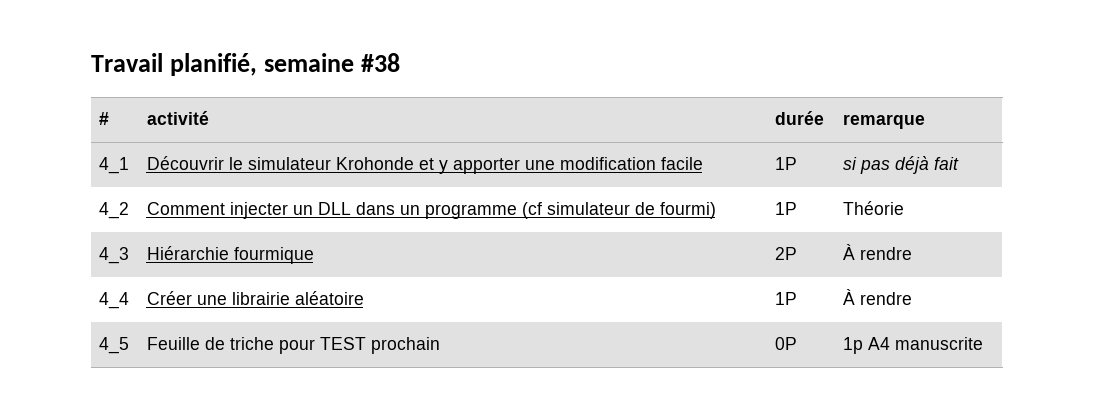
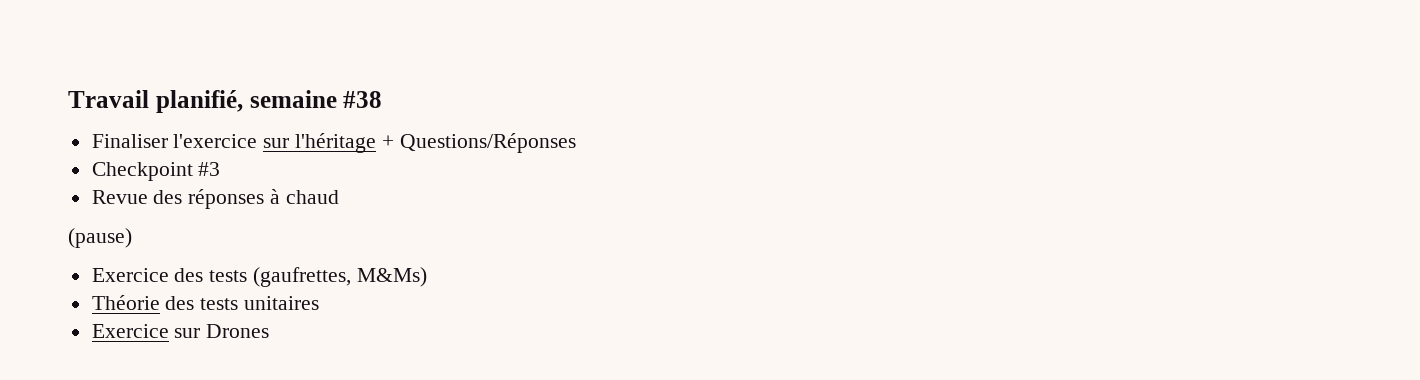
[98,112,109,125] [146,111,209,125] [774,111,824,125] [842,114,925,129] [98,157,129,174] [146,156,703,174] [774,157,797,170] [842,156,959,174] [98,202,129,219] [146,202,716,219] [774,202,797,215] [842,201,904,215] [98,247,129,264] [146,246,314,264] [774,247,797,260] [842,244,912,260] [98,292,129,309] [146,291,364,305] [774,292,797,305] [842,289,912,305] [98,337,129,354] [146,337,440,354] [774,337,797,350] [842,337,983,354] // # | activité | durée | remarque // 4_1 | Découvrir le simulateur Krohonde et y apporter une modification facile | 1P | si pas déjà fait // 4_2 | Comment injecter un DLL dans un programme (cf simulateur de fourmi) | 1P | Théorie // 4_3 | Hiérarchie fourmique | 2P | À rendre // 4_4 | Créer une librairie aléatoire | 1P | À rendre // 4_5 | Feuille de triche pour TEST prochain | 0P | 1p A4 manuscrite -> [91,133,576,153] [91,162,221,181] [91,189,339,209] [68,228,132,248] [91,267,427,287] [91,295,320,310] [91,324,270,338] // Finaliser l'exercice sur l'héritage + Questions/Réponses // Checkpoint #3 // Revue des réponses à chaud // (pause) // Exercice des tests (gaufrettes, M&Ms) // Théorie des tests unitaires // Exercice sur Drones

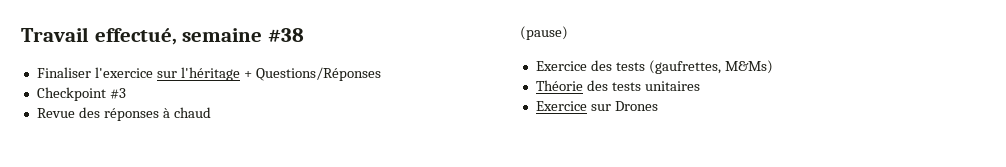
[155,90,243,113] planifié, -> [94,28,177,45] effectué,

